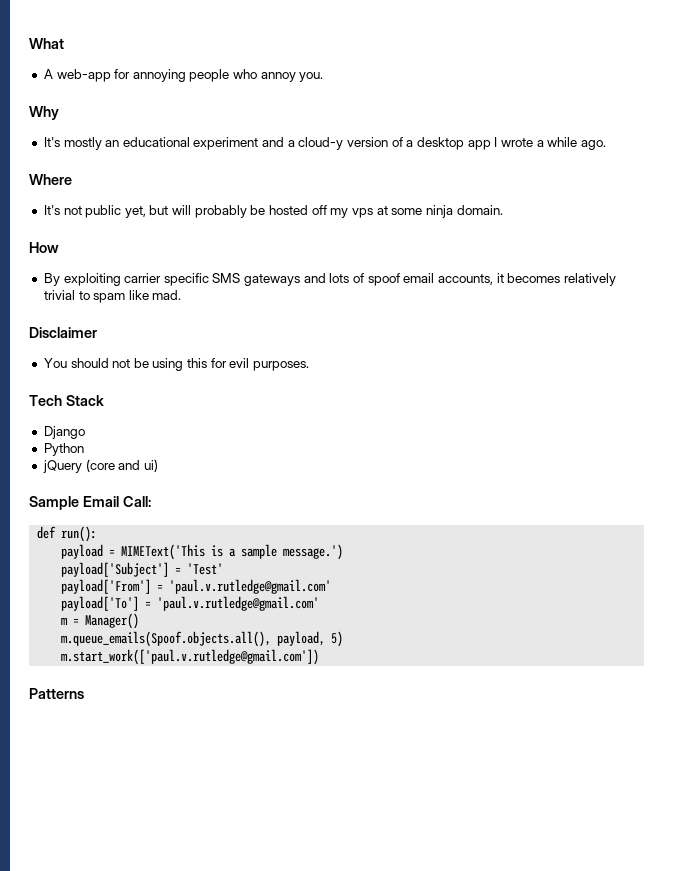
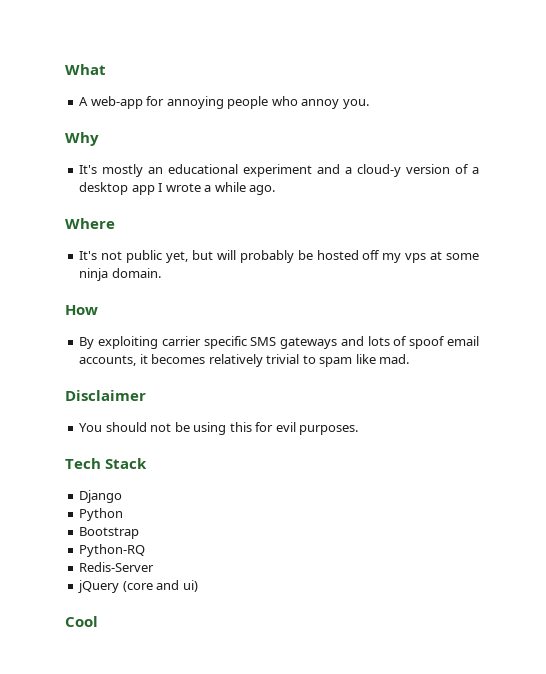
(84, 449) none -> [79,527,140,539] [79,544,146,557] [79,562,155,572] // Bootstrap // Python-RQ // Redis-Server
[29,496,151,510] [37,526,98,542] [61,544,344,560] [61,562,224,577] [61,579,332,594] [61,596,320,611] [61,613,140,629] [61,631,344,647] [61,649,320,665] [29,688,84,699] Sample Email Call: // def run(): // payload = MIMEText('This is a sample message.') // payload['Subject'] = 'Test' // payload['From'] = 'paul.v.rutledge@gmail.com' // payload['To'] = 'paul.v.rutledge@gmail.com' // m = Manager() // m.queue_emails(Spoof.objects.all(), payload, 5) // m.start_work(['paul.v.rutledge@gmail.com']) // Patterns -> [65,616,98,627] Cool

